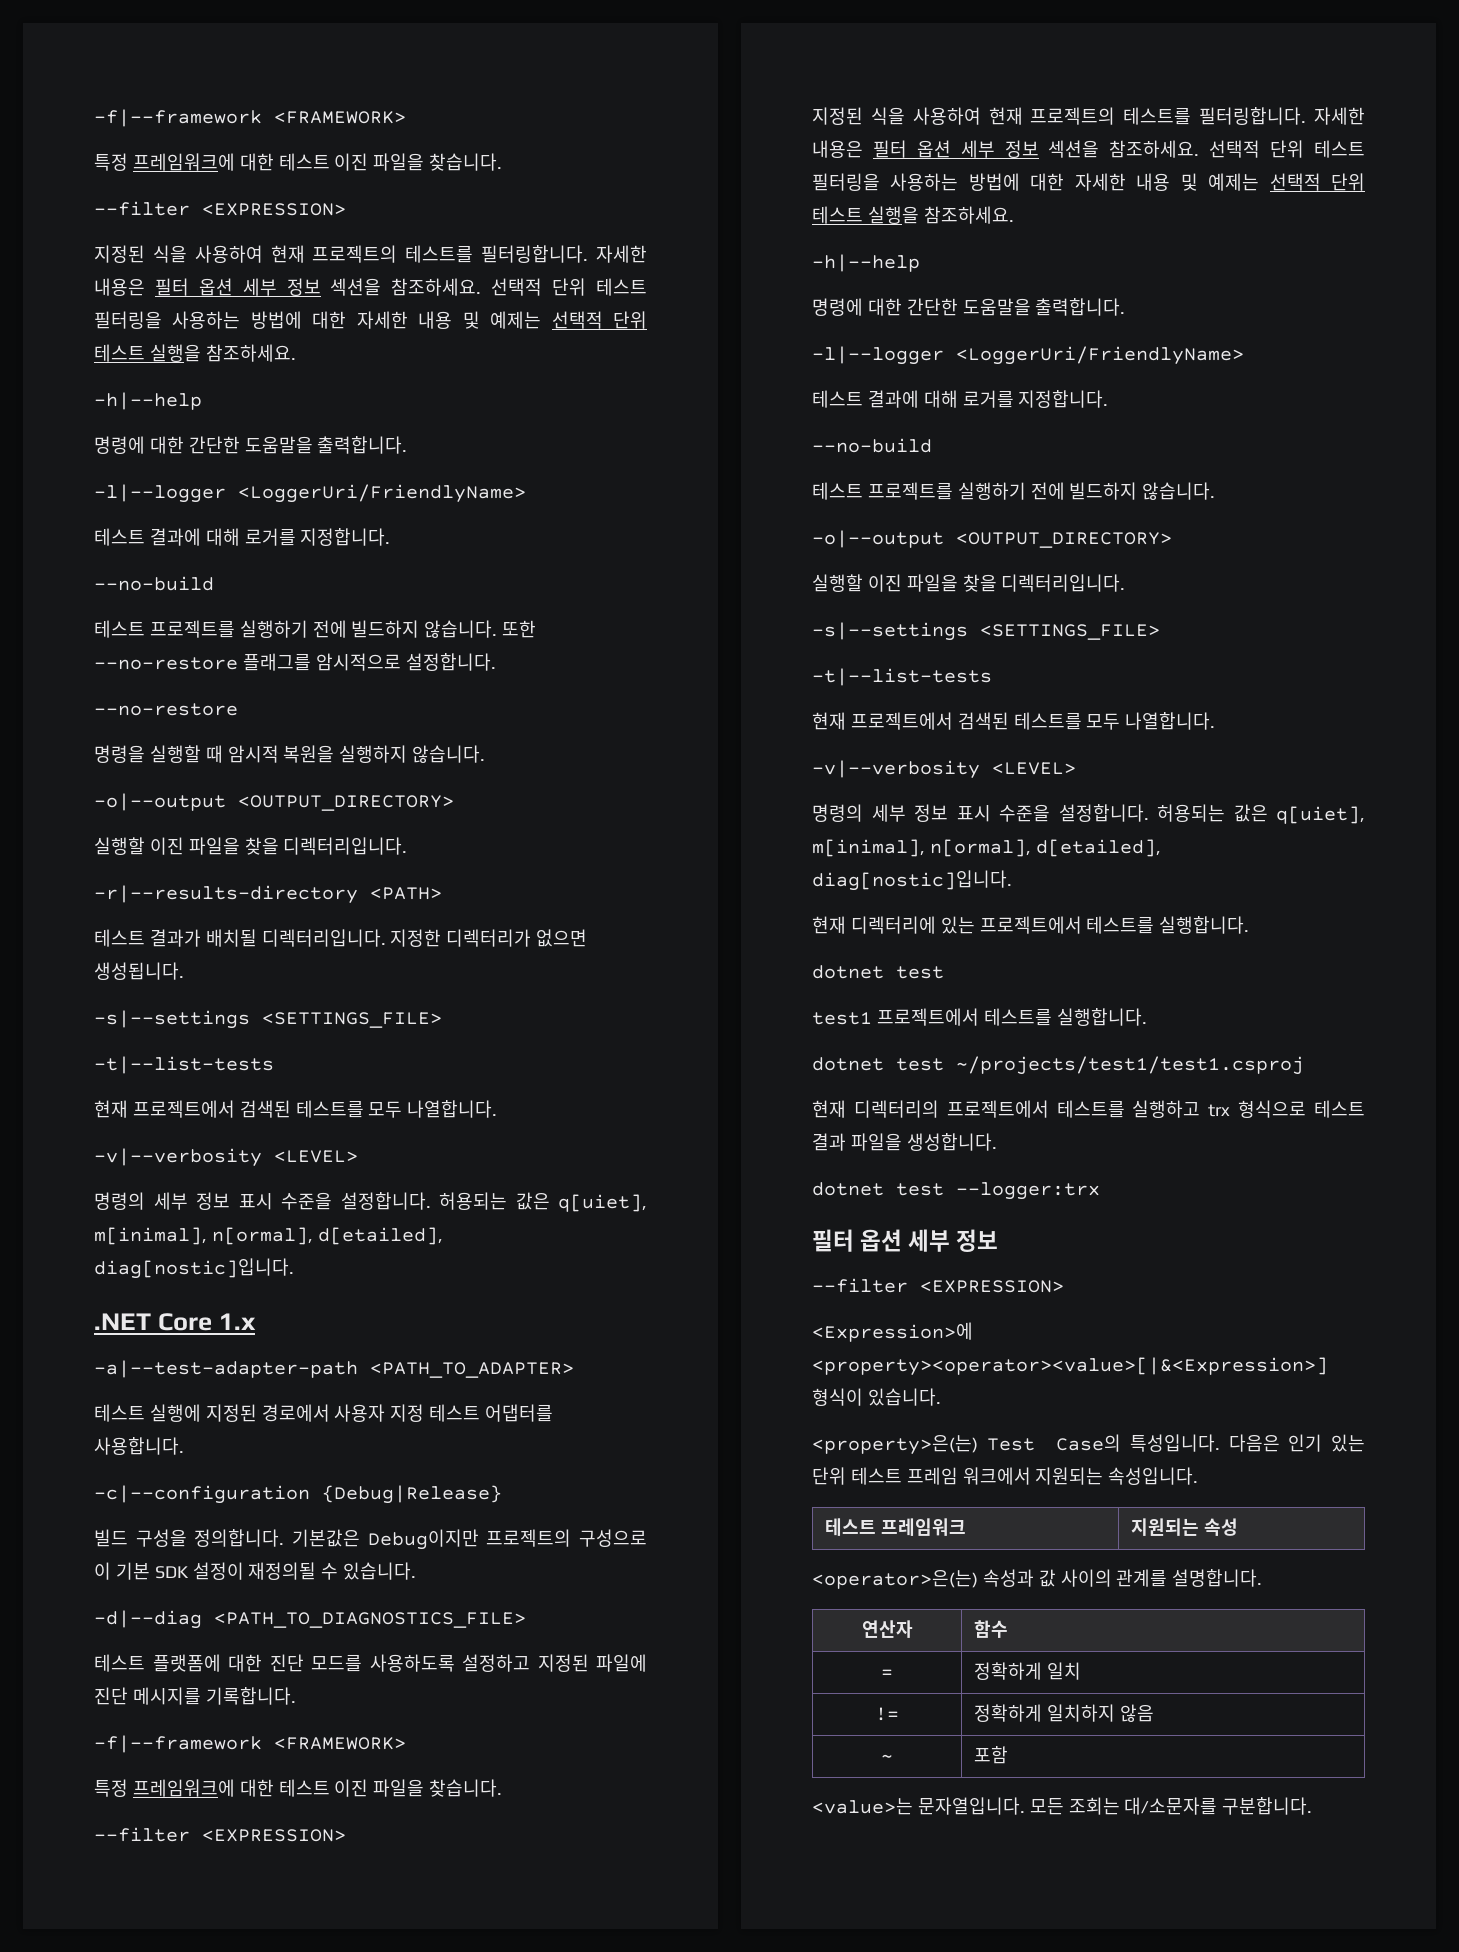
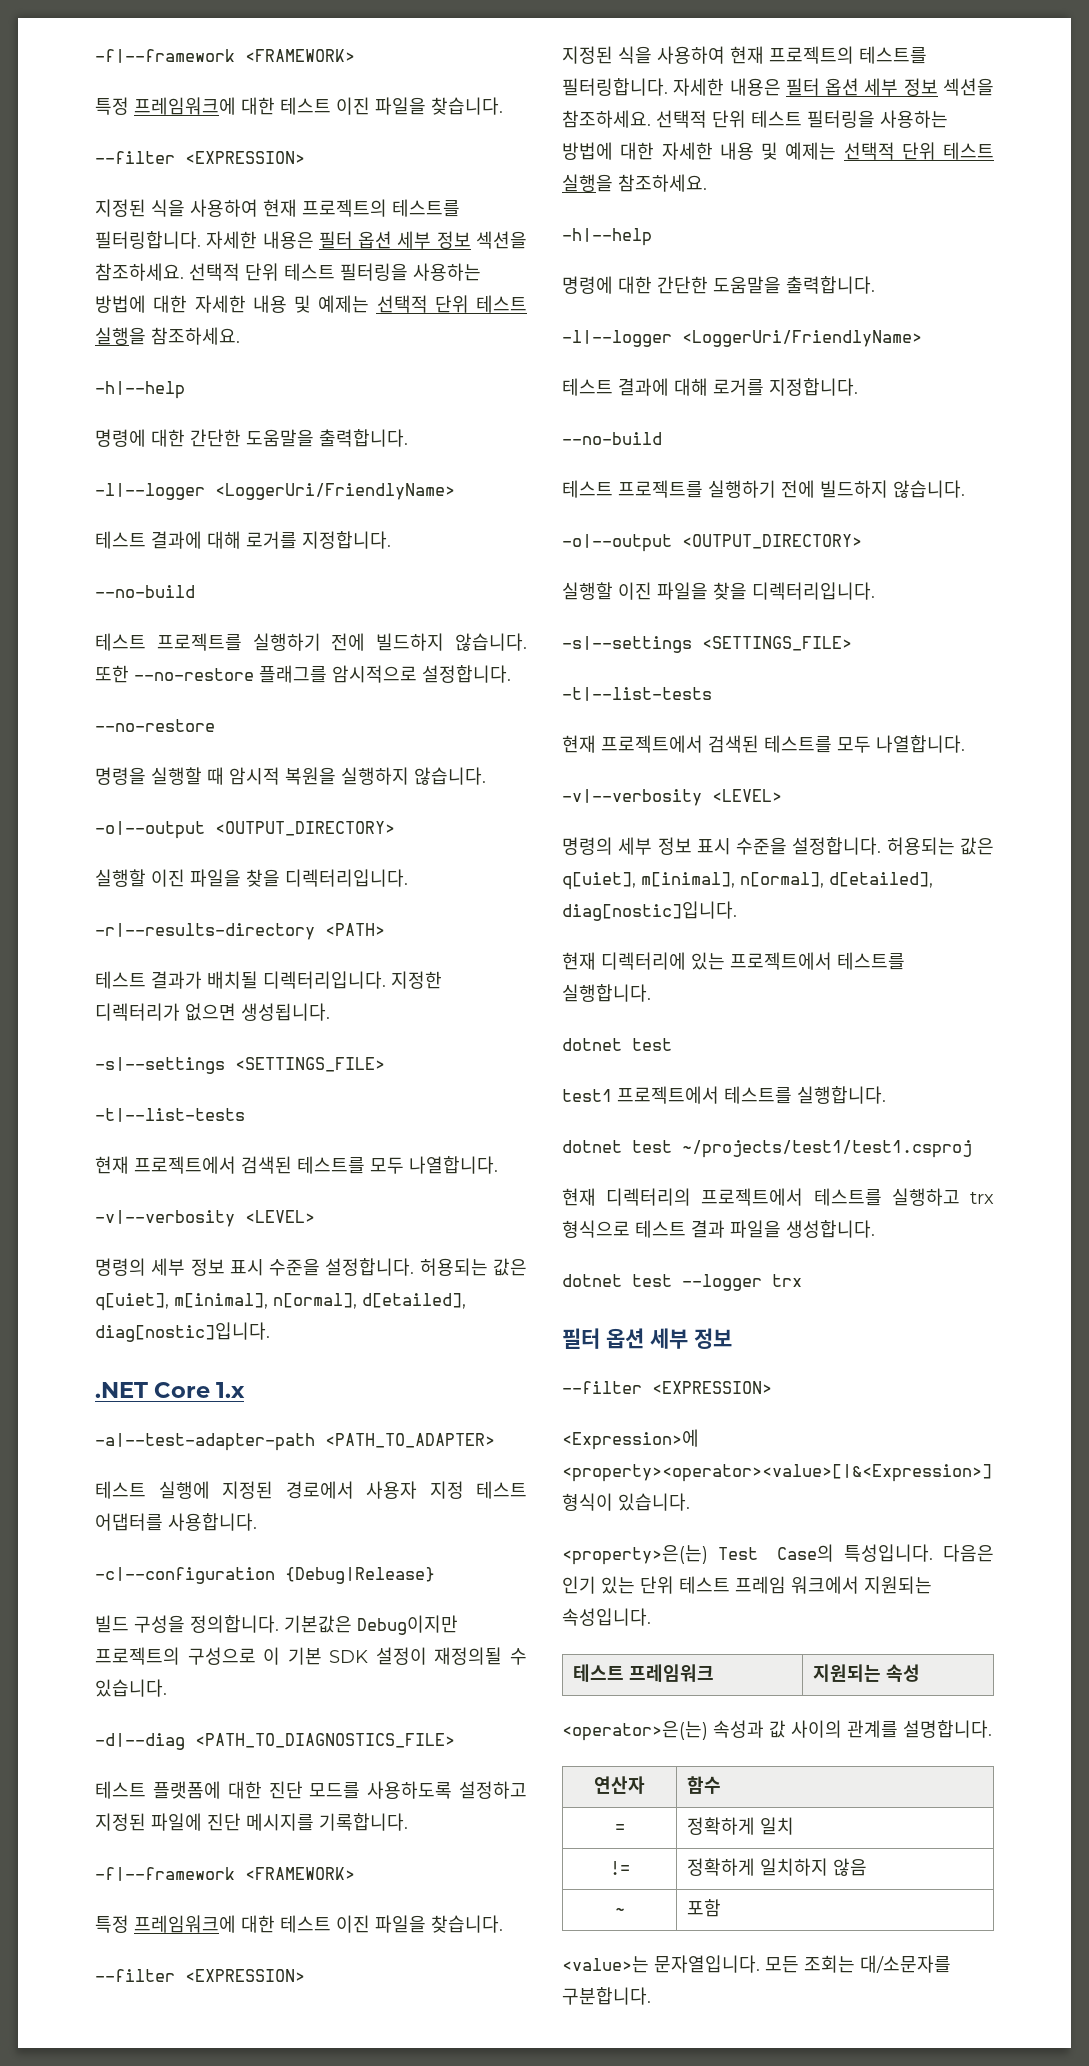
[956,1182,1100,1200] --logger:trx -> [682,1274,802,1291] --logger trx

